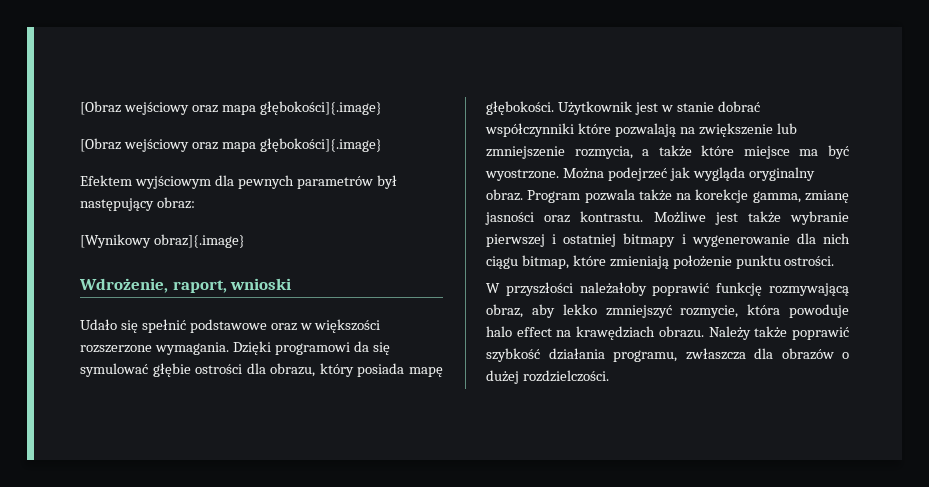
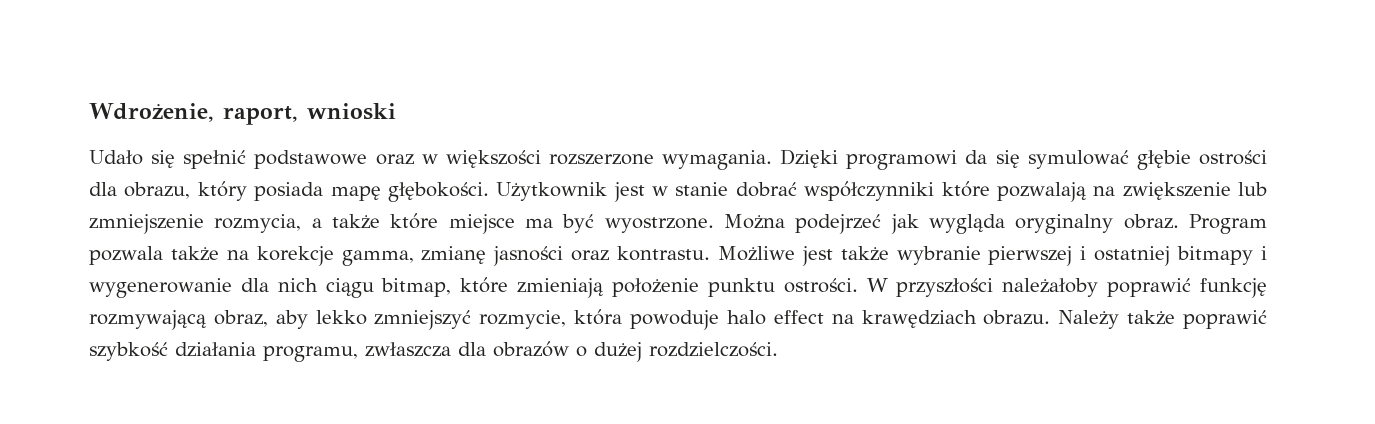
[80,101,382,115] [80,138,382,152] [80,175,397,189] [80,197,195,211] [80,234,245,248] [Obraz wejściowy oraz mapa głębokości]{.image} // [Obraz wejściowy oraz mapa głębokości]{.image} // Efektem wyjściowym dla pewnych parametrów był następujący obraz: // [Wynikowy obraz]{.image} // -> (89, 112) none
(835, 261) // -> (858, 285) none

